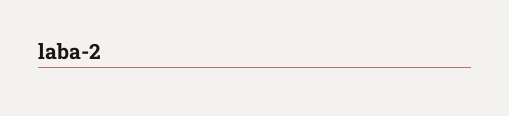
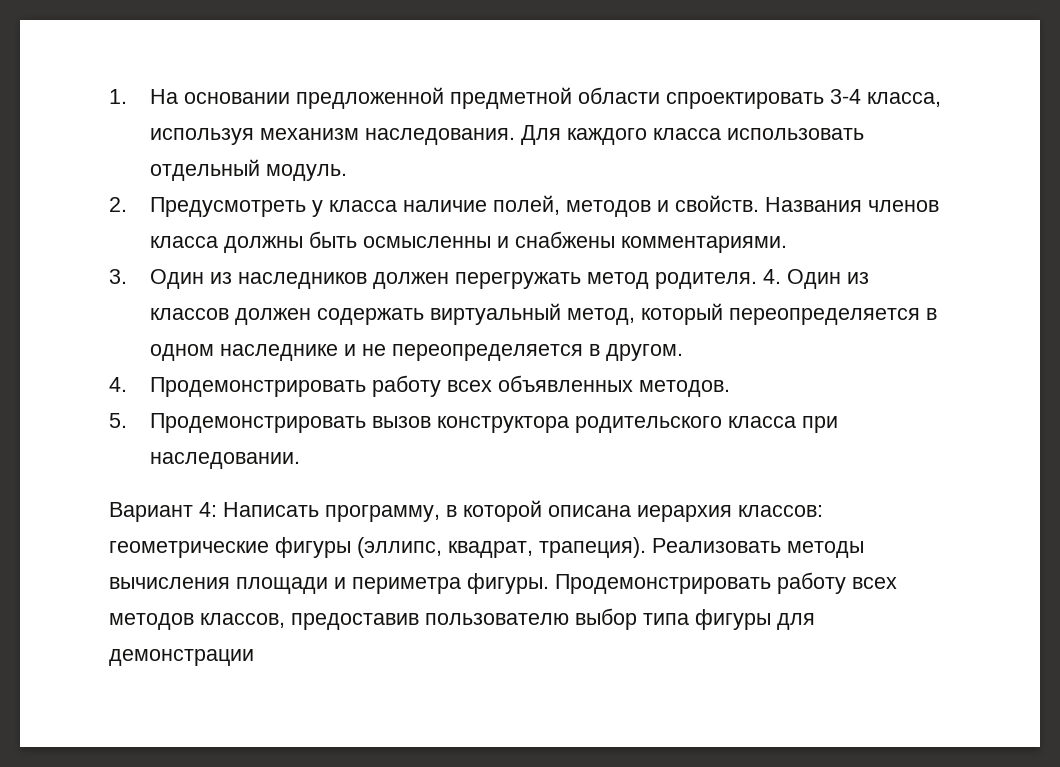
[38,43,101,60] laba-2 -> [109,87,941,109] [149,125,864,145] [149,159,347,181] [109,195,939,217] [149,231,787,253] [109,269,869,289] [149,303,937,325] [149,344,683,361] [109,375,730,397] [109,413,838,433] [149,452,300,469] [109,500,823,522] [109,537,864,558] [109,572,897,594] [109,608,815,630] [109,649,254,666] 1. На основании предложенной предметной области спроектировать 3-4 класса, используя механизм наследования. Для каждого класса использовать отдельный модуль. // 2. Предусмотреть у класса наличие полей, методов и свойств. Названия членов класса должны быть осмысленны и снабжены комментариями. // 3. Один из наследников должен перегружать метод родителя. 4. Один из классов должен содержать виртуальный метод, который переопределяется в одном наследнике и не переопределяется в другом. // 4. Продемонстрировать работу всех объявленных методов. // 5. Продемонстрировать вызов конструктора родительского класса при наследовании. // Вариант 4: Написать программу, в которой описана иерархия классов: геометрические фигуры (эллипс, квадрат, трапеция). Реализовать методы вычисления площади и периметра фигуры. Продемонстрировать работу всех методов классов, предоставив пользователю выбор типа фигуры для демонстрации

